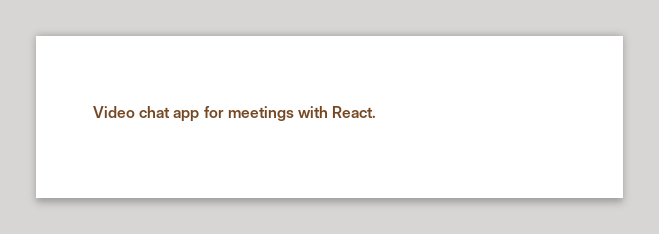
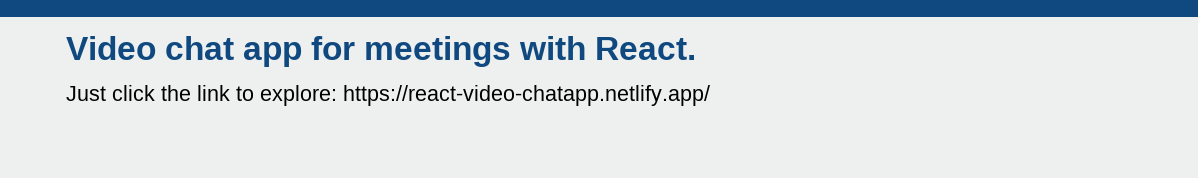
(377, 112) none -> [66,85,710,106] // Just click the link to explore: https://react-video-chatapp.netlify.app/

